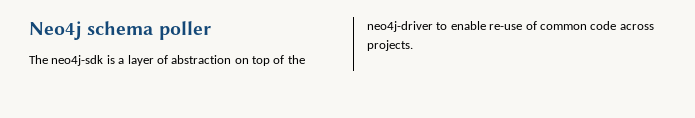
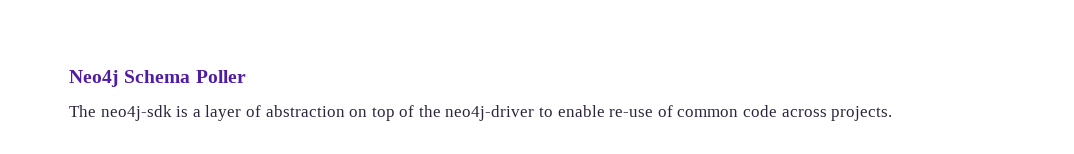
[87,21,211,40] schema poller -> [124,70,246,83] Schema Poller

